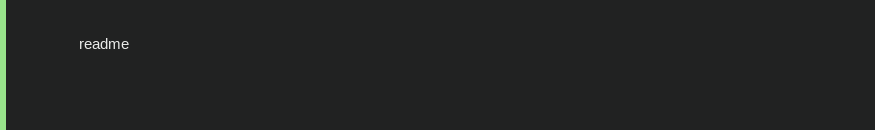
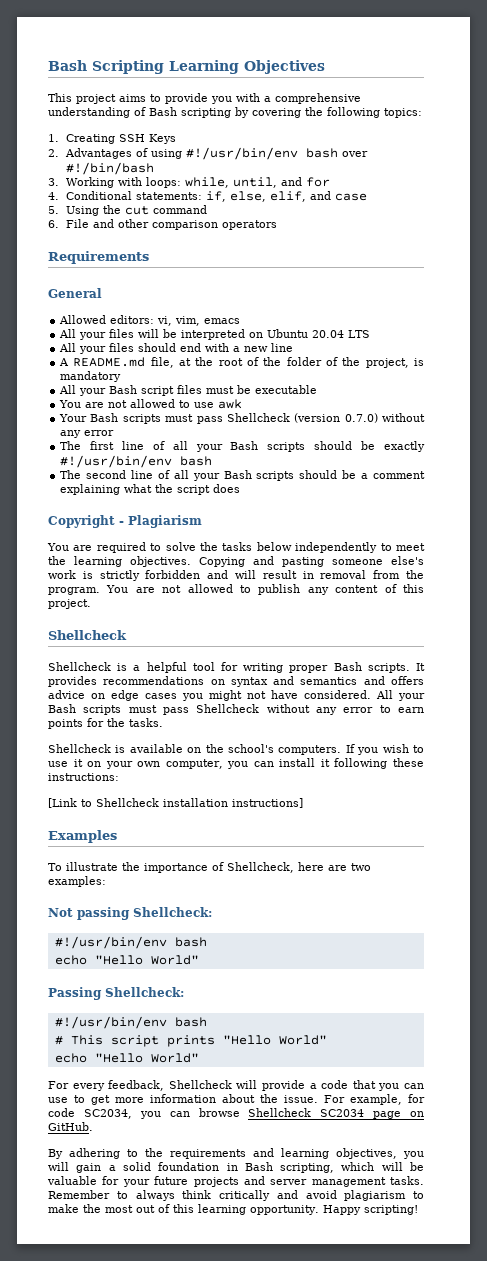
[79,38,129,49] readme -> [48,60,325,74] [48,93,361,104] [48,107,422,118] [48,134,176,144] [48,147,368,160] [65,162,154,175] [48,177,330,188] [48,191,367,202] [48,205,207,216] [48,219,277,230] [48,251,149,264] [48,288,102,298] [59,315,241,326] [59,329,371,340] [59,343,294,354] [59,357,424,368] [60,371,122,382] [59,385,318,396] [59,399,243,409] [59,413,426,424] [60,430,115,438] [60,441,425,452] [60,455,213,468] [60,470,425,481] [60,484,241,495] [48,515,202,528] [47,542,425,553] [48,556,424,567] [48,570,425,581] [48,584,424,595] [48,599,91,609] [48,630,127,640] [48,662,425,673] [48,676,424,687] [48,690,425,701] [48,704,424,715] [48,718,163,729] [48,744,424,755] [48,758,424,769] [48,773,119,781] [48,798,303,808] [48,830,117,843] [48,862,371,873] [48,876,106,887] [48,907,212,920] [54,936,207,949] [54,955,199,965] [48,987,184,1000] [54,1016,207,1029] [54,1035,327,1047] [54,1053,199,1063] [48,1080,425,1091] [48,1094,425,1105] [48,1108,424,1119] [48,1122,93,1131] [48,1148,424,1159] [48,1162,425,1173] [47,1176,424,1187] [48,1190,424,1201] [48,1204,418,1215] Bash Scripting Learning Objectives // This project aims to provide you with a comprehensive understanding of Bash scripting by covering the following topics: // 1. Creating SSH Keys // 2. Advantages of using #!/usr/bin/env bash over #!/bin/bash // 3. Working with loops: while, until, and for // 4. Conditional statements: if, else, elif, and case // 5. Using the cut command // 6. File and other comparison operators // Requirements // General // Allowed editors: vi, vim, emacs // All your files will be interpreted on Ubuntu 20.04 LTS // All your files should end with a new line // A README.md file, at the root of the folder of the project, is mandatory // All your Bash script files must be executable // You are not allowed to use awk // Your Bash scripts must pass Shellcheck (version 0.7.0) without any error // The first line of all your Bash scripts should be exactly #!/usr/bin/env bash // The second line of all your Bash scripts should be a comment explaining what the script does // Copyright - Plagiarism // You are required to solve the tasks below independently to meet the learning objectives. Copying and pasting someone else's work is strictly forbidden and will result in removal from the program. You are not allowed to publish any content of this project. // Shellcheck // Shellcheck is a helpful tool for writing proper Bash scripts. It provides recommendations on syntax and semantics and offers advice on edge cases you might not have considered. All your Bash scripts must pass Shellcheck without any error to earn points for the tasks. // Shellcheck is available on the school's computers. If you wish to use it on your own computer, you can install it following these instructions: // [Link to Shellcheck installation instructions] // Examples // To illustrate the importance of Shellcheck, here are two examples: // Not passing Shellcheck: // #!/usr/bin/env bash // echo "Hello World" // Passing Shellcheck: // #!/usr/bin/env bash // # This script prints "Hello World" // echo "Hello World" // For every feedback, Shellcheck will provide a code that you can use to get more information about the issue. For example, for code SC2034, you can browse Shellcheck SC2034 page on GitHub. // By adhering to the requirements and learning objectives, you will gain a solid foundation in Bash scripting, which will be valuable for your future projects and server management tasks. Remember to always think critically and avoid plagiarism to make the most out of this learning opportunity. Happy scripting!

